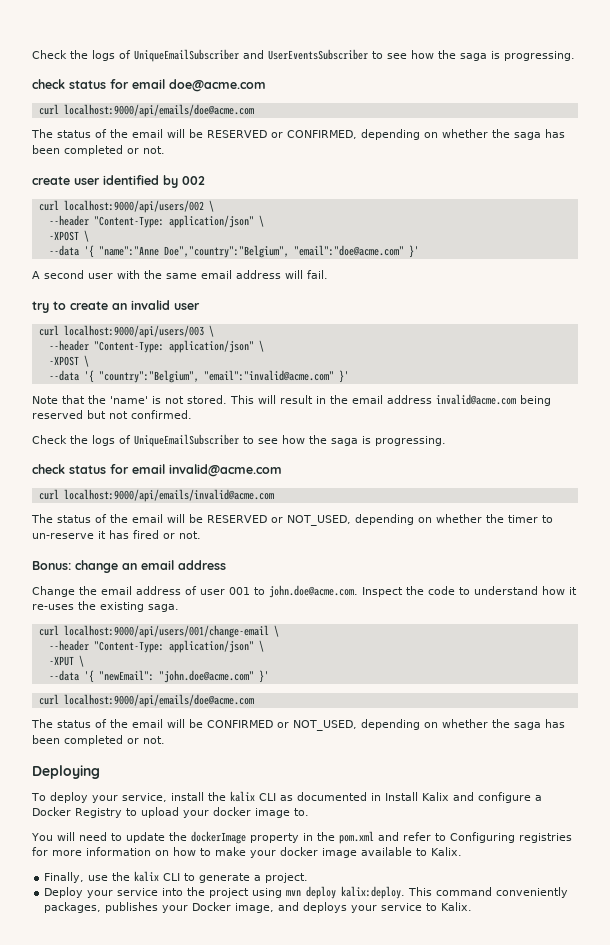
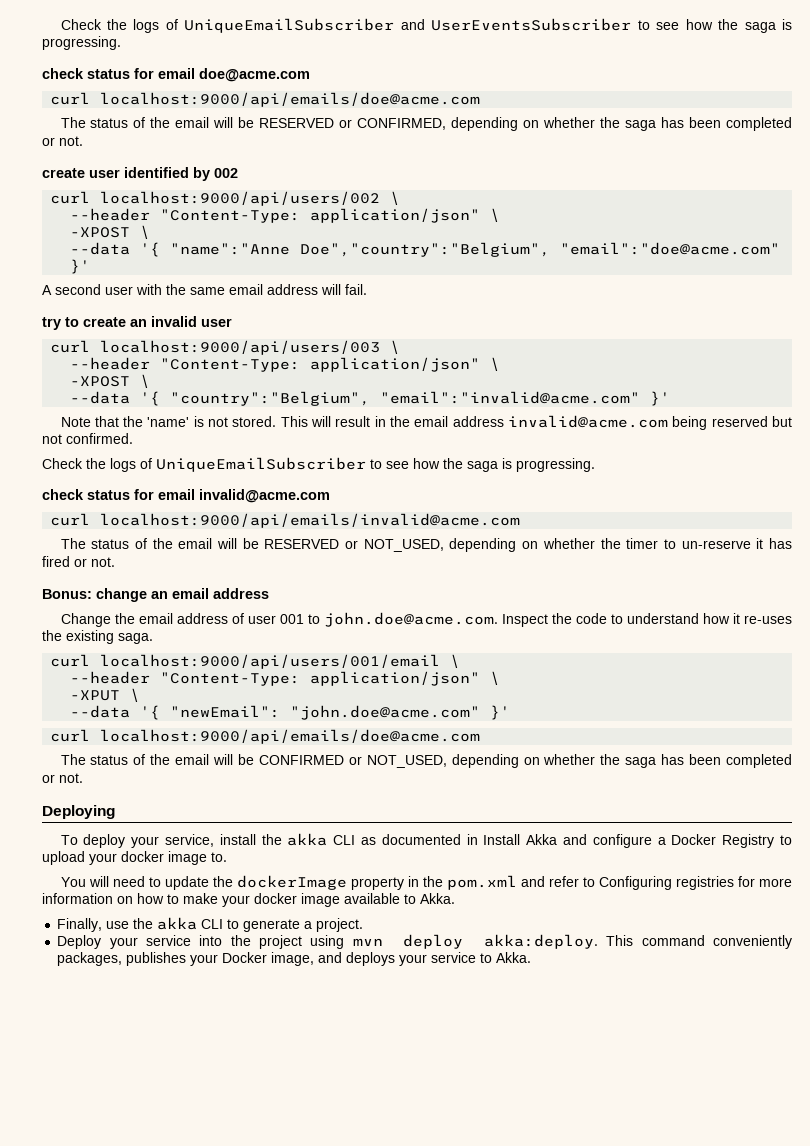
[63,625,269,638] localhost:9000/api/users/001/change-email -> [100,654,441,669] localhost:9000/api/users/001/email
[229,791,255,802] kalix -> [287,833,328,846] akka
[421,792,449,801] Kalix -> [526,834,558,845] Akka
[431,847,462,856] Kalix. -> [420,893,455,904] Akka.
[134,871,160,882] kalix -> [157,917,198,930] akka
[341,886,406,899] kalix:deploy. -> [484,934,599,949] akka:deploy.
[441,902,473,911] Kalix. -> [496,952,532,963] Akka.

